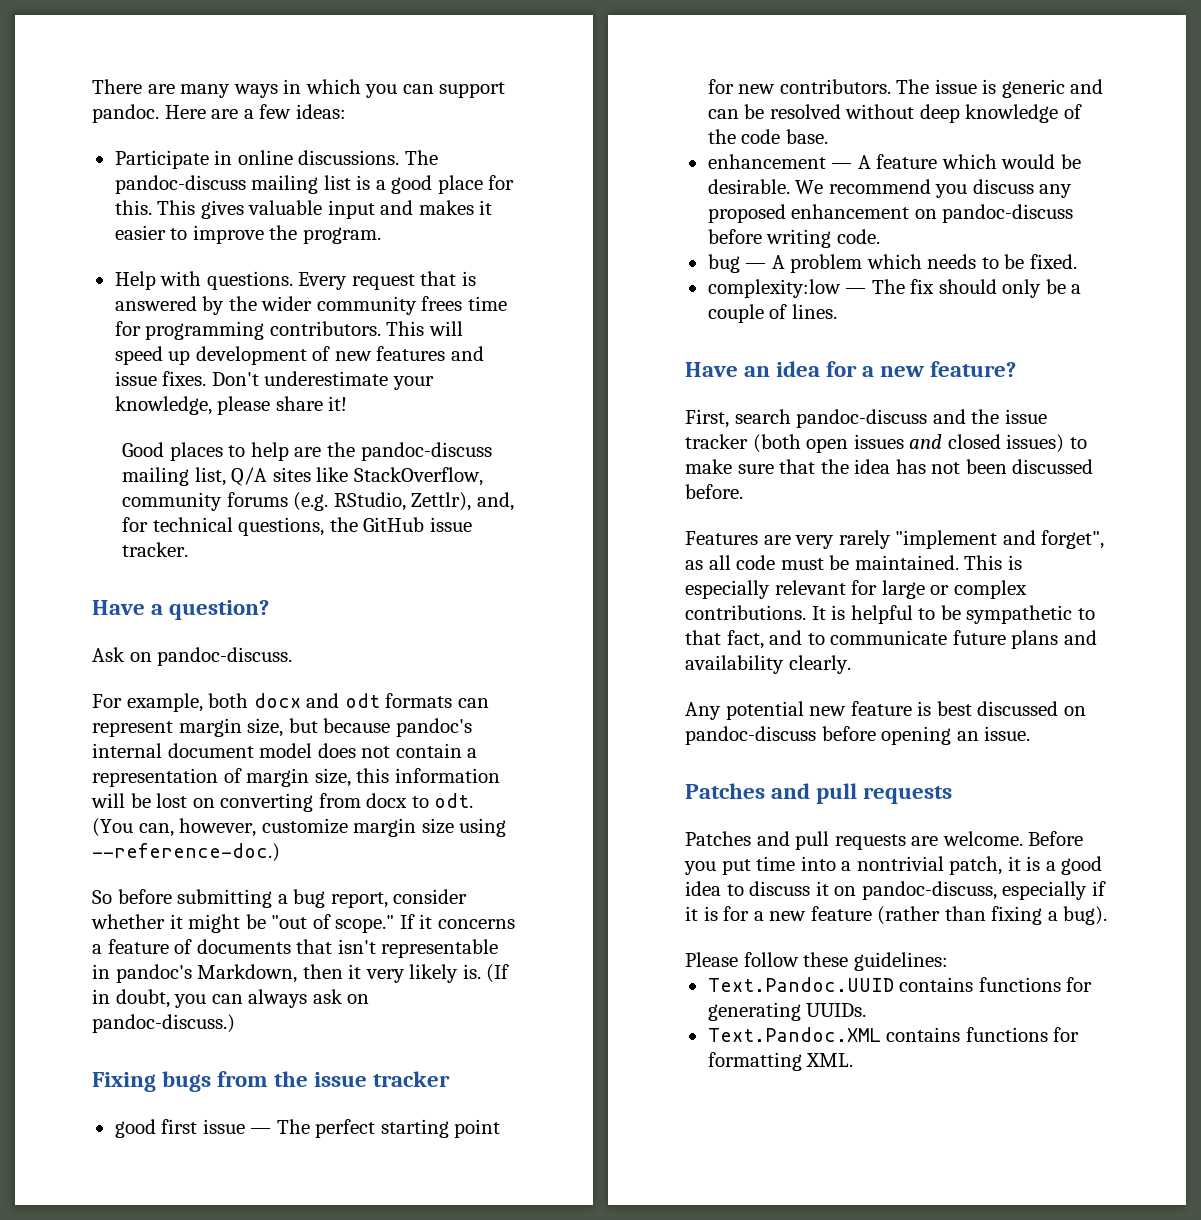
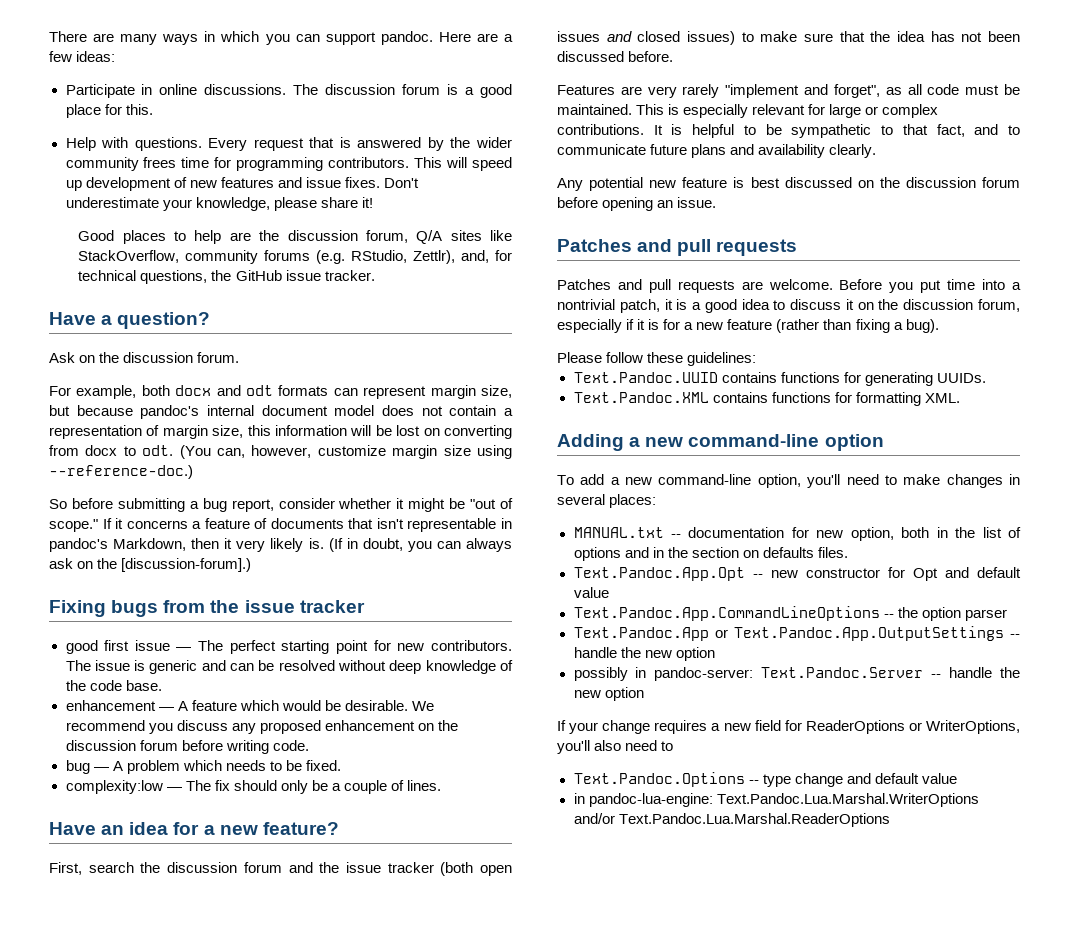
[114,175,351,194] pandoc-discuss mailing list -> [325,84,441,95] discussion forum
[157,200,493,219] [114,225,381,244] This gives valuable input and makes it easier to improve the program. -> (153, 109) none
[360,442,492,461] [122,467,226,486] pandoc-discuss mailing list, -> [287,230,408,243] discussion forum,
[157,647,293,666] pandoc-discuss. -> [99,352,240,363] the discussion forum.
[92,1014,235,1033] pandoc-discuss.) -> [97,558,252,572] the [discussion-forum].)
[942,204,1074,223] pandoc-discuss -> [437,720,458,731] [65,740,178,751] the discussion forum
[796,409,928,428] pandoc-discuss -> [140,862,282,873] the discussion forum
[685,726,816,745] pandoc-discuss -> [879,177,1020,188] the discussion forum
[861,881,997,900] pandoc-discuss, -> [878,299,1020,312] the discussion forum,
(854, 1060) none -> [557,434,884,451] [557,474,1020,488] [557,494,657,508] [573,527,1021,541] [573,547,848,561] [573,567,1021,581] [573,587,609,598] [573,606,1007,621] [573,626,1020,641] [573,647,715,661] [573,667,1020,681] [573,687,644,701] [557,720,1020,734] [557,740,674,754] [573,772,957,787] [573,793,979,807] [573,813,890,827] // Adding a new command-line option // To add a new command-line option, you'll need to make changes in several places: // MANUAL.txt -- documentation for new option, both in the list of options and in the section on defaults files. // Text.Pandoc.App.Opt -- new constructor for Opt and default value // Text.Pandoc.App.CommandLineOptions -- the option parser // Text.Pandoc.App or Text.Pandoc.App.OutputSettings -- handle the new option // possibly in pandoc-server: Text.Pandoc.Server -- handle the new option // If your change requires a new field for ReaderOptions or WriterOptions, you'll also need to // Text.Pandoc.Options -- type change and default value // in pandoc-lua-engine: Text.Pandoc.Lua.Marshal.WriterOptions and/or Text.Pandoc.Lua.Marshal.ReaderOptions

